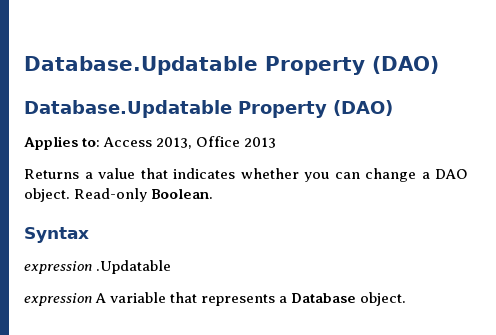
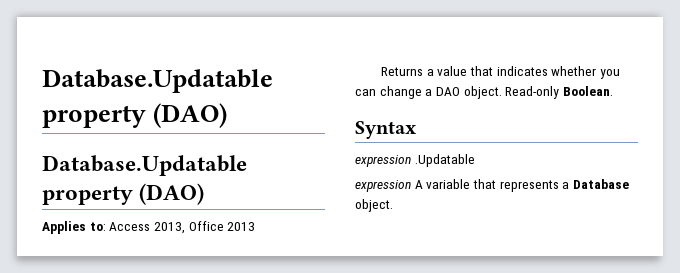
[24,56,365,75] Database.Updatable Property -> [42,69,273,93] [42,105,146,128] Database.Updatable property
[238,101,327,118] Property -> [42,186,133,205] property

